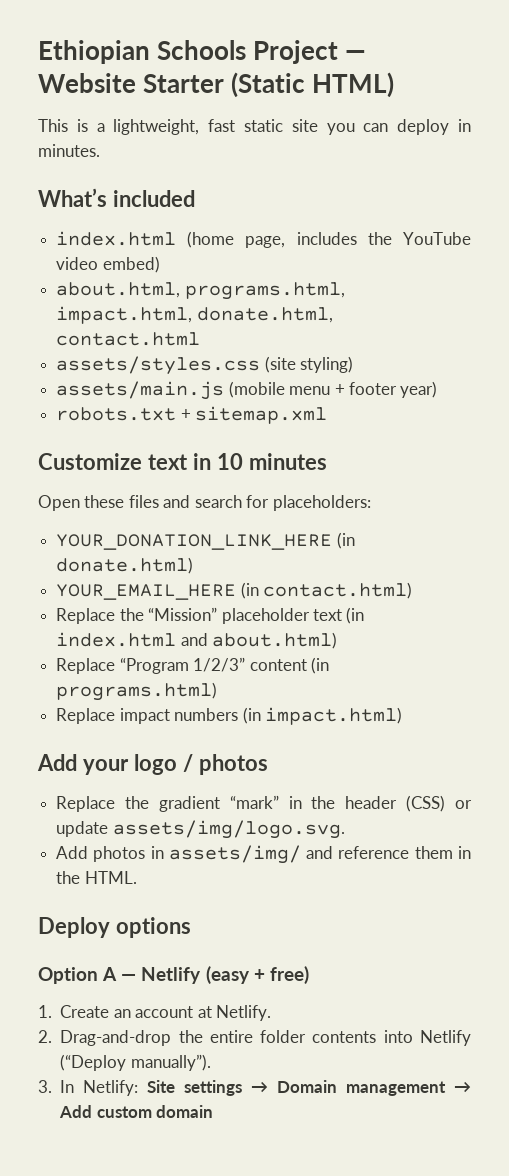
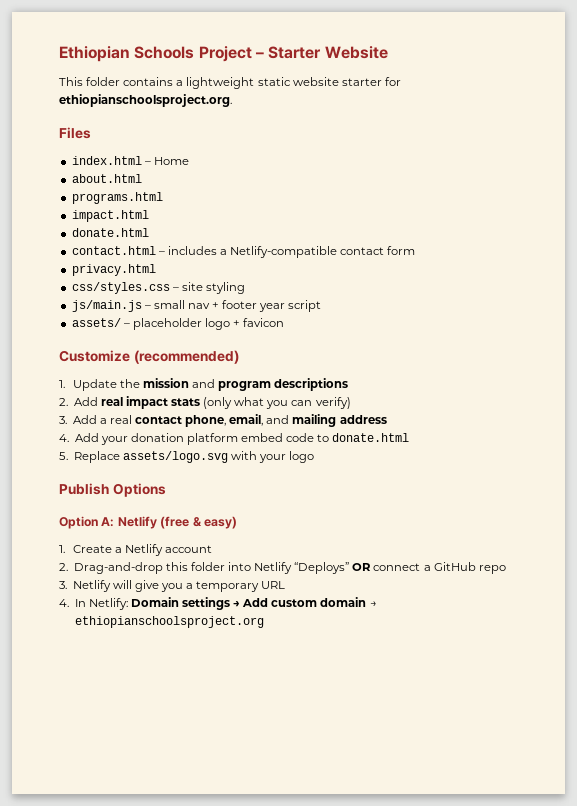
[345,50,367,60] — -> [254,46,322,59] – Starter
[143,72,395,98] [38,119,472,135] [38,144,100,157] [38,188,195,207] [56,231,472,248] [56,256,160,273] [56,282,345,300] [56,306,333,324] [56,332,201,346] [56,356,354,375] [56,381,438,400] [56,406,328,424] [38,453,327,470] [38,495,371,511] [56,532,355,550] [56,557,194,574] [56,582,413,600] [56,607,365,624] [56,632,338,649] [56,657,329,674] [56,682,218,701] [56,707,402,725] [37,754,268,775] [56,795,472,812] [56,820,345,839] [56,845,472,864] [56,871,137,884] [38,917,191,938] [38,966,309,984] Starter (Static HTML) // This is a lightweight, fast static site you can deploy in minutes. // What’s included // index.html (home page, includes the YouTube video embed) // about.html, programs.html, impact.html, donate.html, contact.html // assets/styles.css (site styling) // assets/main.js (mobile menu + footer year) // robots.txt + sitemap.xml // Customize text in 10 minutes // Open these files and search for placeholders: // YOUR_DONATION_LINK_HERE (in donate.html) // YOUR_EMAIL_HERE (in contact.html) // Replace the “Mission” placeholder text (in index.html and about.html) // Replace “Program 1/2/3” content (in programs.html) // Replace impact numbers (in impact.html) // Add your logo / photos // Replace the gradient “mark” in the header (CSS) or update assets/img/logo.svg. // Add photos in assets/img/ and reference them in the HTML. // Deploy options // Option A — Netlify (easy + free) -> [59,77,401,89] [59,94,232,107] [59,127,91,139] [71,156,189,165] [71,174,142,183] [71,192,163,204] [71,210,149,222] [71,228,149,237] [71,246,416,258] [71,264,156,276] [71,282,245,294] [71,300,322,312] [71,318,285,330] [59,350,239,364] [59,378,349,391] [59,396,351,409] [59,414,387,427] [59,433,410,445] [59,451,315,463] [59,483,166,497] [59,516,237,529] // This folder contains a lightweight static website starter for ethiopianschoolsproject.org. // Files // index.html – Home // about.html // programs.html // impact.html // donate.html // contact.html – includes a Netlify-compatible contact form // privacy.html // css/styles.css – site styling // js/main.js – small nav + footer year script // assets/ – placeholder logo + favicon // Customize (recommended) // 1. Update the mission and program descriptions // 2. Add real impact stats (only what you can verify) // 3. Add a real contact phone, email, and mailing address // 4. Add your donation platform embed code to donate.html // 5. Replace assets/logo.svg with your logo // Publish Options // Option A: Netlify (free & easy)
[113,1009,131,1018] an -> [114,544,163,556] a Netlify
[197,1005,272,1021] at Netlify. -> (212, 549) none
[178,1030,472,1046] [60,1054,211,1071] [38,1080,52,1093] the entire folder contents into Netlify (“Deploy manually”). // 3. -> [165,562,506,574] [59,580,286,592] [59,599,69,607] this folder into Netlify “Deploys” OR connect a GitHub repo // 3. Netlify will give you a temporary URL // 4.
[147,1080,176,1093] Site -> [130,597,179,607] Domain
[277,1080,472,1096] Domain management → -> (241, 604) none
(214, 1111) none -> [369,601,377,607] [74,616,264,628] → ethiopianschoolsproject.org

